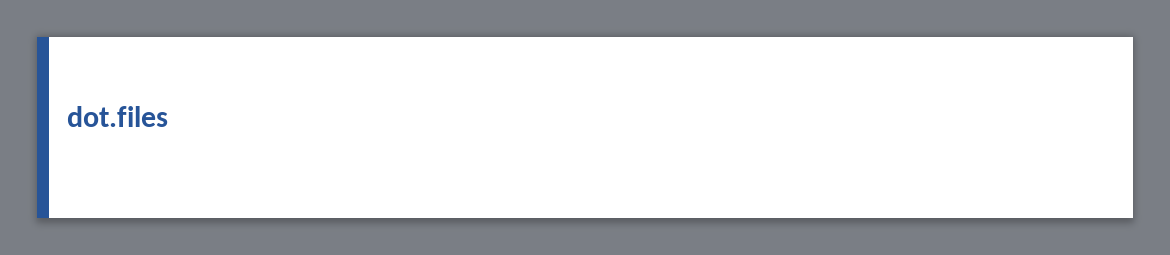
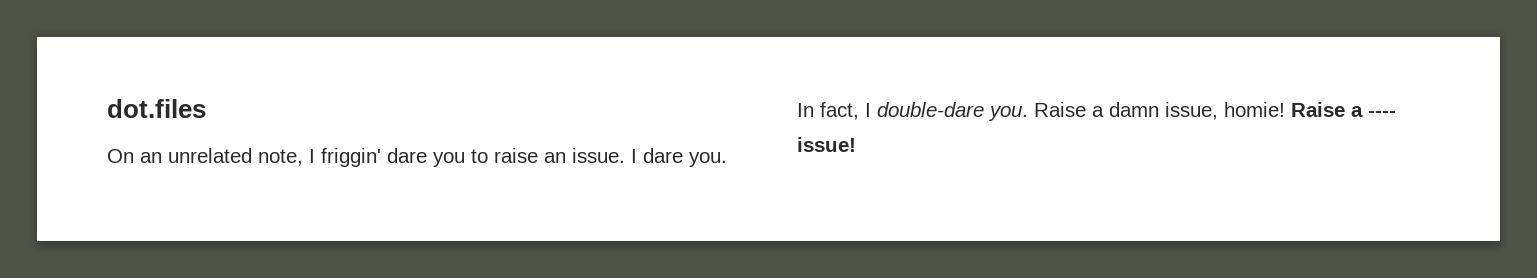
(168, 116) none -> [107,148,727,167] [797,102,1396,121] [797,137,856,152] // On an unrelated note, I friggin' dare you to raise an issue. I dare you. In fact, I double-dare you. Raise a damn issue, homie! Raise a ---- issue!

